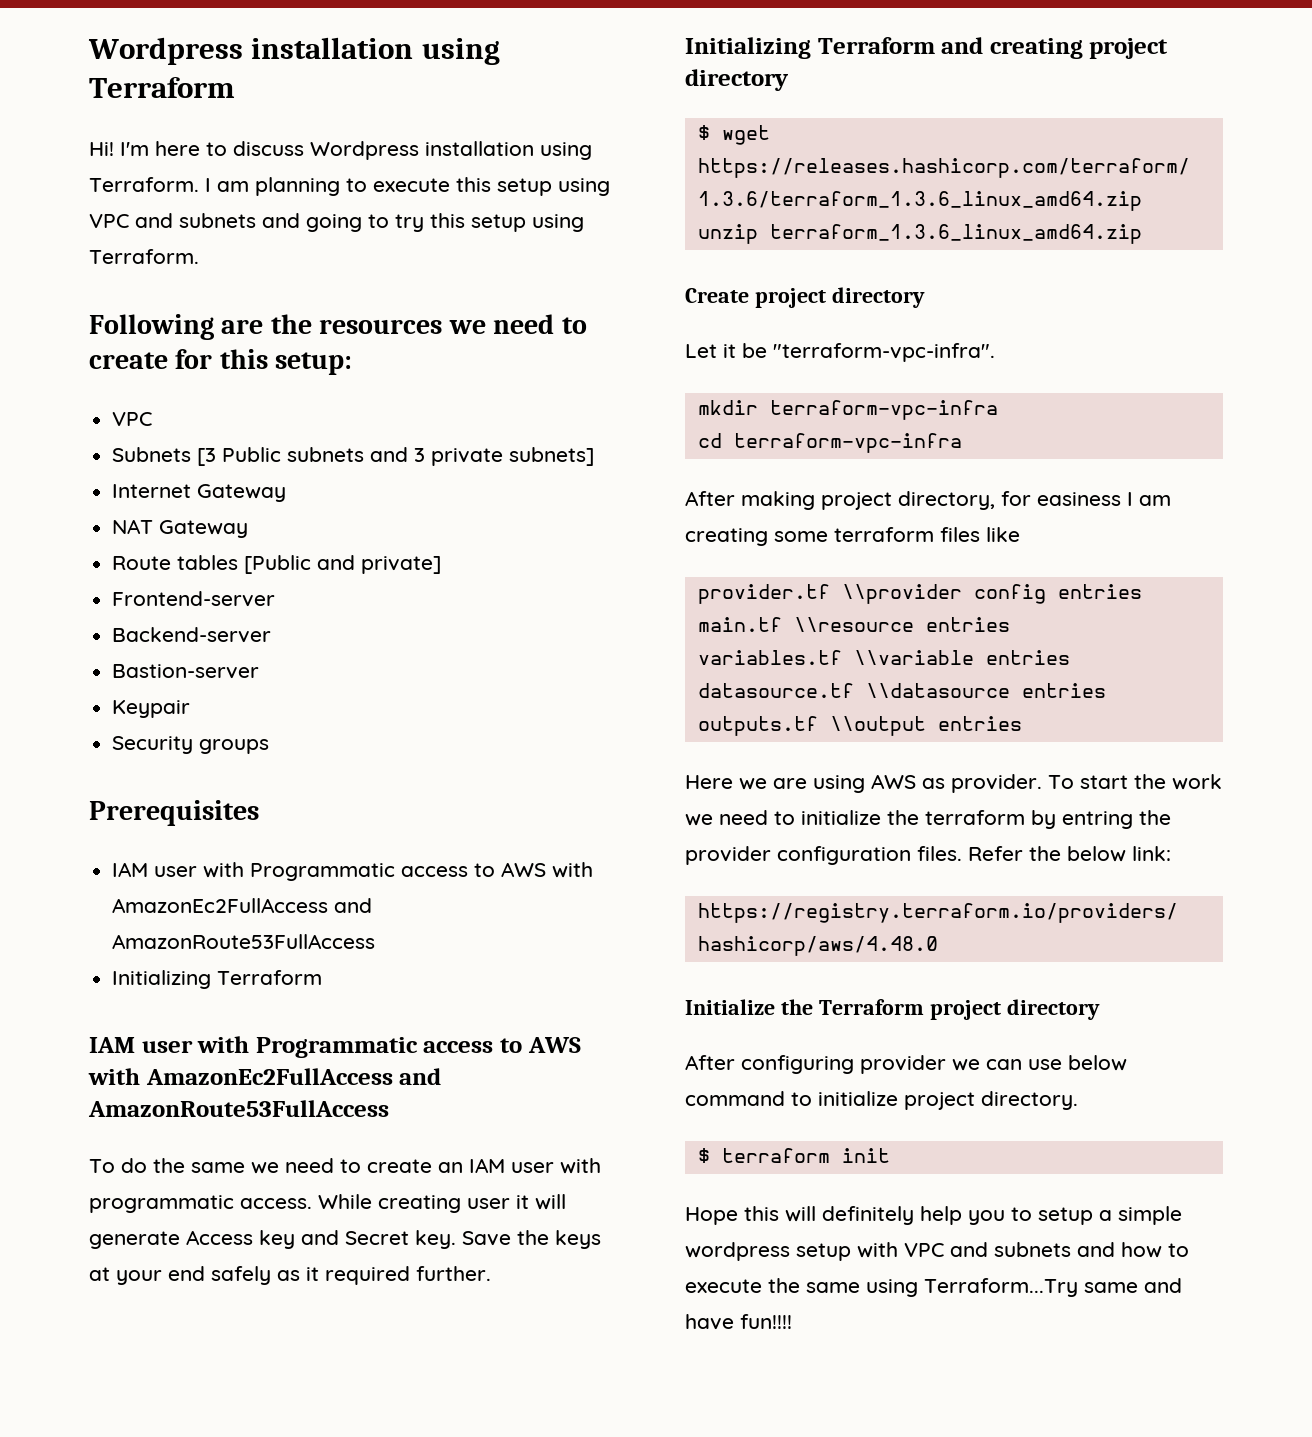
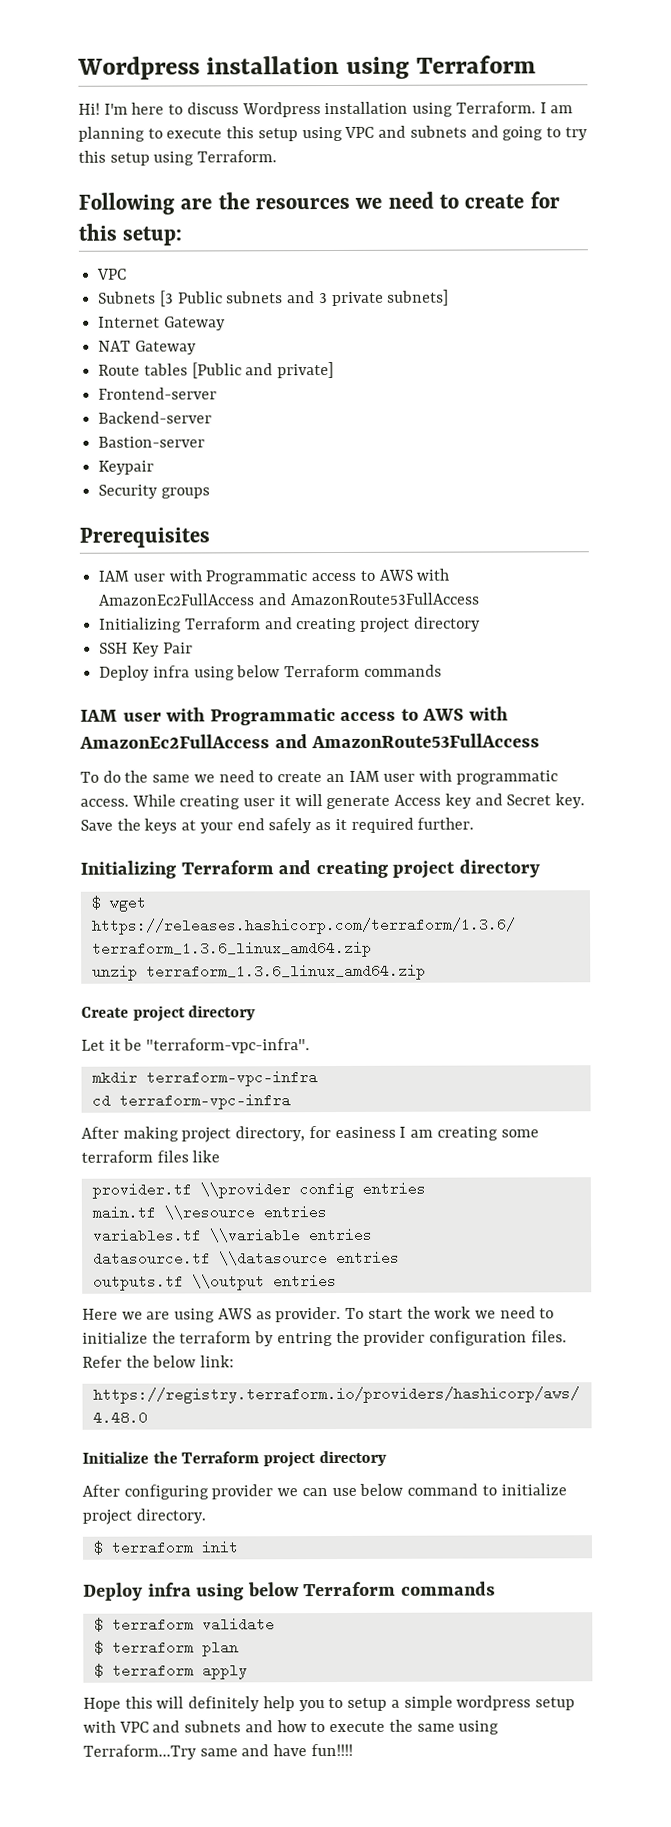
(323, 977) none -> [264,616,481,633] [99,642,193,657] [99,664,442,681] and creating project directory // SSH Key Pair // Deploy infra using below Terraform commands
(890, 1155) none -> [83,1581,496,1601] [93,1617,275,1632] [93,1640,239,1657] [93,1663,248,1680] // Deploy infra using below Terraform commands // $ terraform validate // $ terraform plan // $ terraform apply

